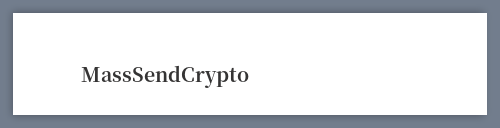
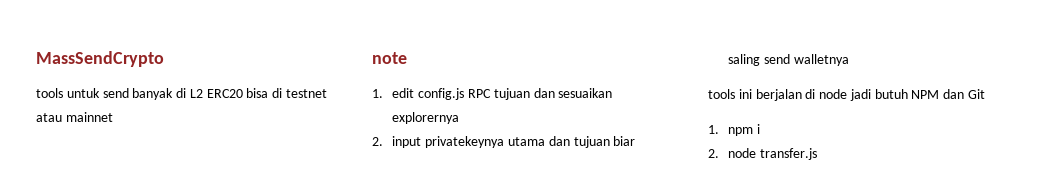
(249, 76) none -> [36,88,328,100] [36,112,113,122] [372,52,407,64] [372,88,613,100] [392,112,460,124] [372,136,636,148] [728,54,849,66] [708,89,986,101] [708,124,761,136] [708,148,818,160] // tools untuk send banyak di L2 ERC20 bisa di testnet atau mainnet // note // 1. edit config.js RPC tujuan dan sesuaikan explorernya // 2. input privatekeynya utama dan tujuan biar saling send walletnya // tools ini berjalan di node jadi butuh NPM dan Git // 1. npm i // 2. node transfer.js

